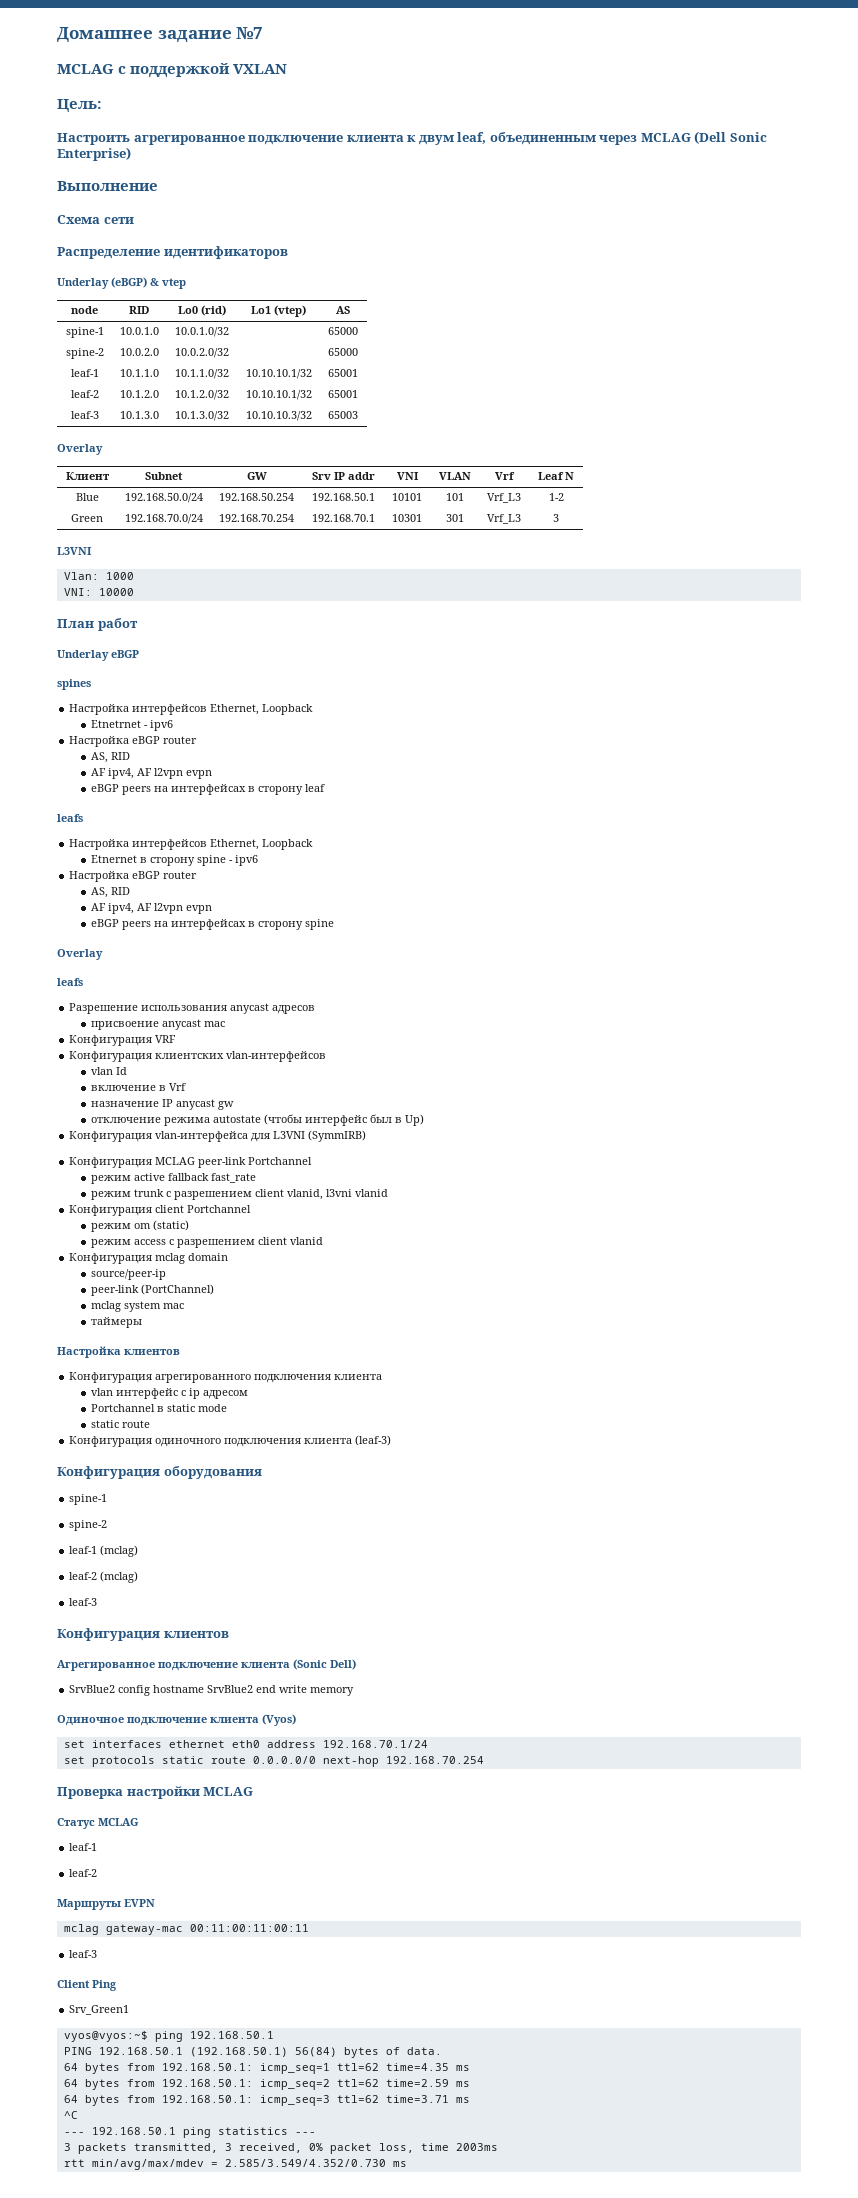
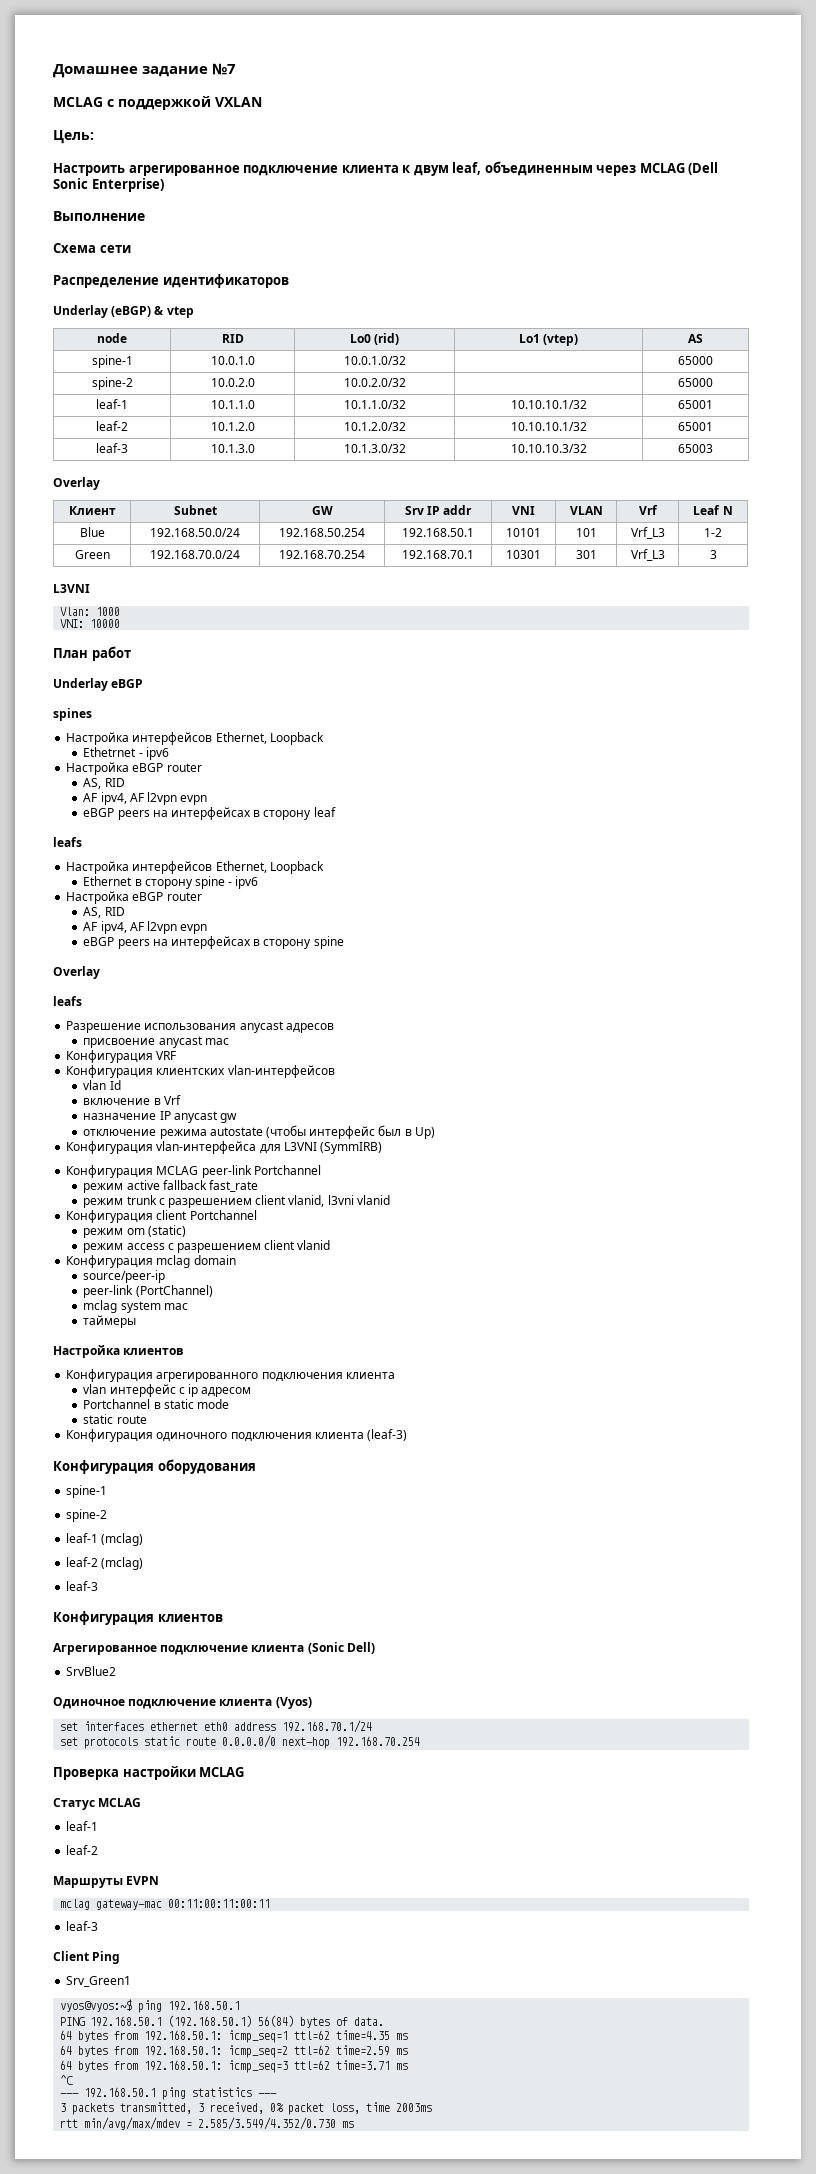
[90,720,141,728] Etnetrnet -> [83,747,137,757] Ethetrnet
[90,855,137,863] Etnernet -> [83,876,133,886] Ethernet
[118,1685,355,1696] config hostname SrvBlue2 end write memory -> (117, 1671) none

